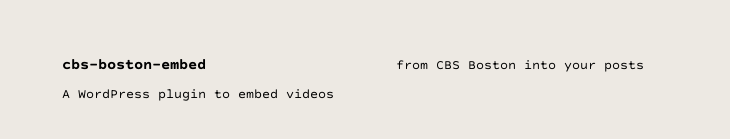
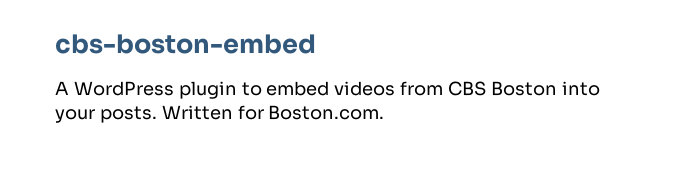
[604,61,644,72] posts -> [99,105,385,123] posts. Written for Boston.com.

